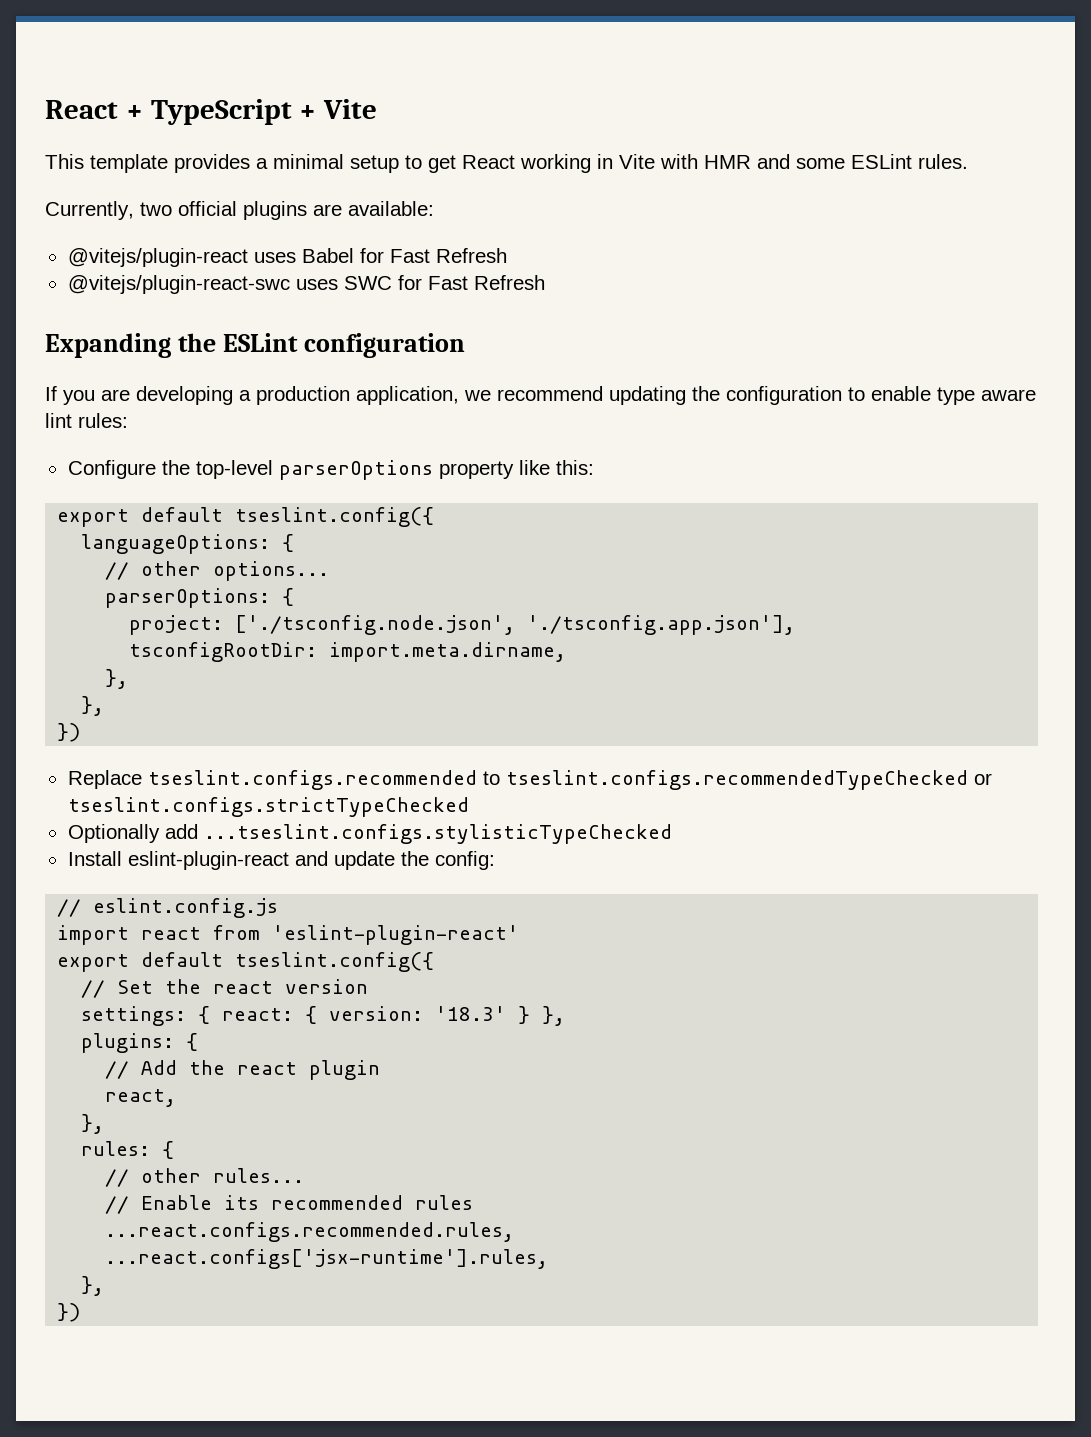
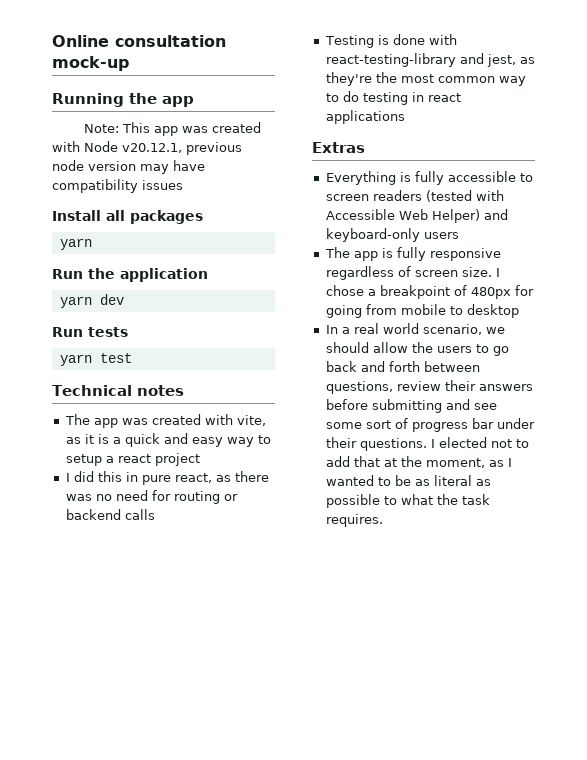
[45,99,378,125] [45,154,968,173] [45,201,434,220] [67,248,507,267] [67,275,545,294] [45,333,466,358] [45,386,1036,405] [45,413,128,428] [67,460,594,480] [57,507,435,527] [81,534,295,554] [105,561,330,581] [105,588,295,608] [129,615,796,635] [129,642,567,662] [105,669,129,689] [81,696,105,716] [57,723,81,742] [67,770,992,790] [67,797,469,817] [67,824,672,844] [67,851,495,870] [57,898,279,918] [57,925,520,945] [57,952,435,972] [81,979,369,998] [81,1006,566,1026] [81,1033,199,1053] [105,1060,381,1080] [105,1089,177,1107] [81,1114,105,1134] [81,1141,175,1159] [105,1168,305,1187] [105,1195,474,1214] [105,1222,515,1242] [105,1249,549,1269] [81,1276,105,1296] [57,1303,81,1322] React + TypeScript + Vite // This template provides a minimal setup to get React working in Vite with HMR and some ESLint rules. // Currently, two official plugins are available: // @vitejs/plugin-react uses Babel for Fast Refresh // @vitejs/plugin-react-swc uses SWC for Fast Refresh // Expanding the ESLint configuration // If you are developing a production application, we recommend updating the configuration to enable type aware lint rules: // Configure the top-level parserOptions property like this: // export default tseslint.config({ // languageOptions: { // // other options... // parserOptions: { // project: ['./tsconfig.node.json', './tsconfig.app.json'], // tsconfigRootDir: import.meta.dirname, // }, // }, // }) // Replace tseslint.configs.recommended to tseslint.configs.recommendedTypeChecked or tseslint.configs.strictTypeChecked // Optionally add ...tseslint.configs.stylisticTypeChecked // Install eslint-plugin-react and update the config: // // eslint.config.js // import react from 'eslint-plugin-react' // export default tseslint.config({ // // Set the react version // settings: { react: { version: '18.3' } }, // plugins: { // // Add the react plugin // react, // }, // rules: { // // other rules... // // Enable its recommended rules // ...react.configs.recommended.rules, // ...react.configs['jsx-runtime'].rules, // }, // }) -> [52,35,226,47] [52,56,129,71] [52,93,194,107] [84,122,262,136] [52,141,242,155] [52,160,205,174] [52,179,183,193] [52,210,203,224] [59,238,92,250] [52,268,208,282] [59,294,124,308] [52,327,128,337] [59,353,132,366] [52,385,184,396] [64,414,266,428] [65,433,271,447] [65,453,200,466] [65,471,269,485] [65,490,238,504] [65,509,155,520] [324,34,457,48] [325,53,535,67] [325,72,526,86] [325,91,461,105] [325,110,405,124] [312,142,365,153] [325,171,533,185] [325,190,504,202] [325,209,508,223] [325,228,459,242] [324,247,501,261] [325,266,500,280] [325,285,534,299] [325,304,519,318] [325,323,505,335] [325,342,509,356] [325,361,480,372] [325,380,533,394] [325,399,497,413] [325,418,535,432] [325,437,529,451] [325,456,512,468] [325,475,491,486] [325,494,490,508] [325,514,383,527] Online consultation mock-up // Running the app // Note: This app was created with Node v20.12.1, previous node version may have compatibility issues // Install all packages // yarn // Run the application // yarn dev // Run tests // yarn test // Technical notes // The app was created with vite, as it is a quick and easy way to setup a react project // I did this in pure react, as there was no need for routing or backend calls // Testing is done with react-testing-library and jest, as they're the most common way to do testing in react applications // Extras // Everything is fully accessible to screen readers (tested with Accessible Web Helper) and keyboard-only users // The app is fully responsive regardless of screen size. I chose a breakpoint of 480px for going from mobile to desktop // In a real world scenario, we should allow the users to go back and forth between questions, review their answers before submitting and see some sort of progress bar under their questions. I elected not to add that at the moment, as I wanted to be as literal as possible to what the task requires.

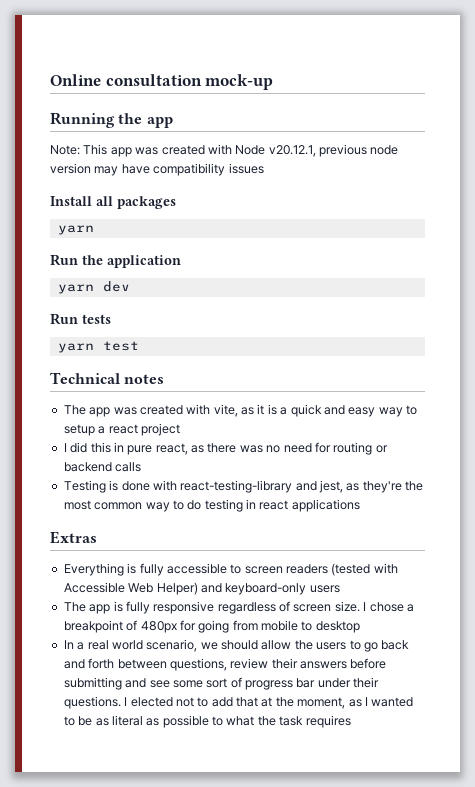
[325,514,383,527] requires. -> [305,715,351,728] requires

